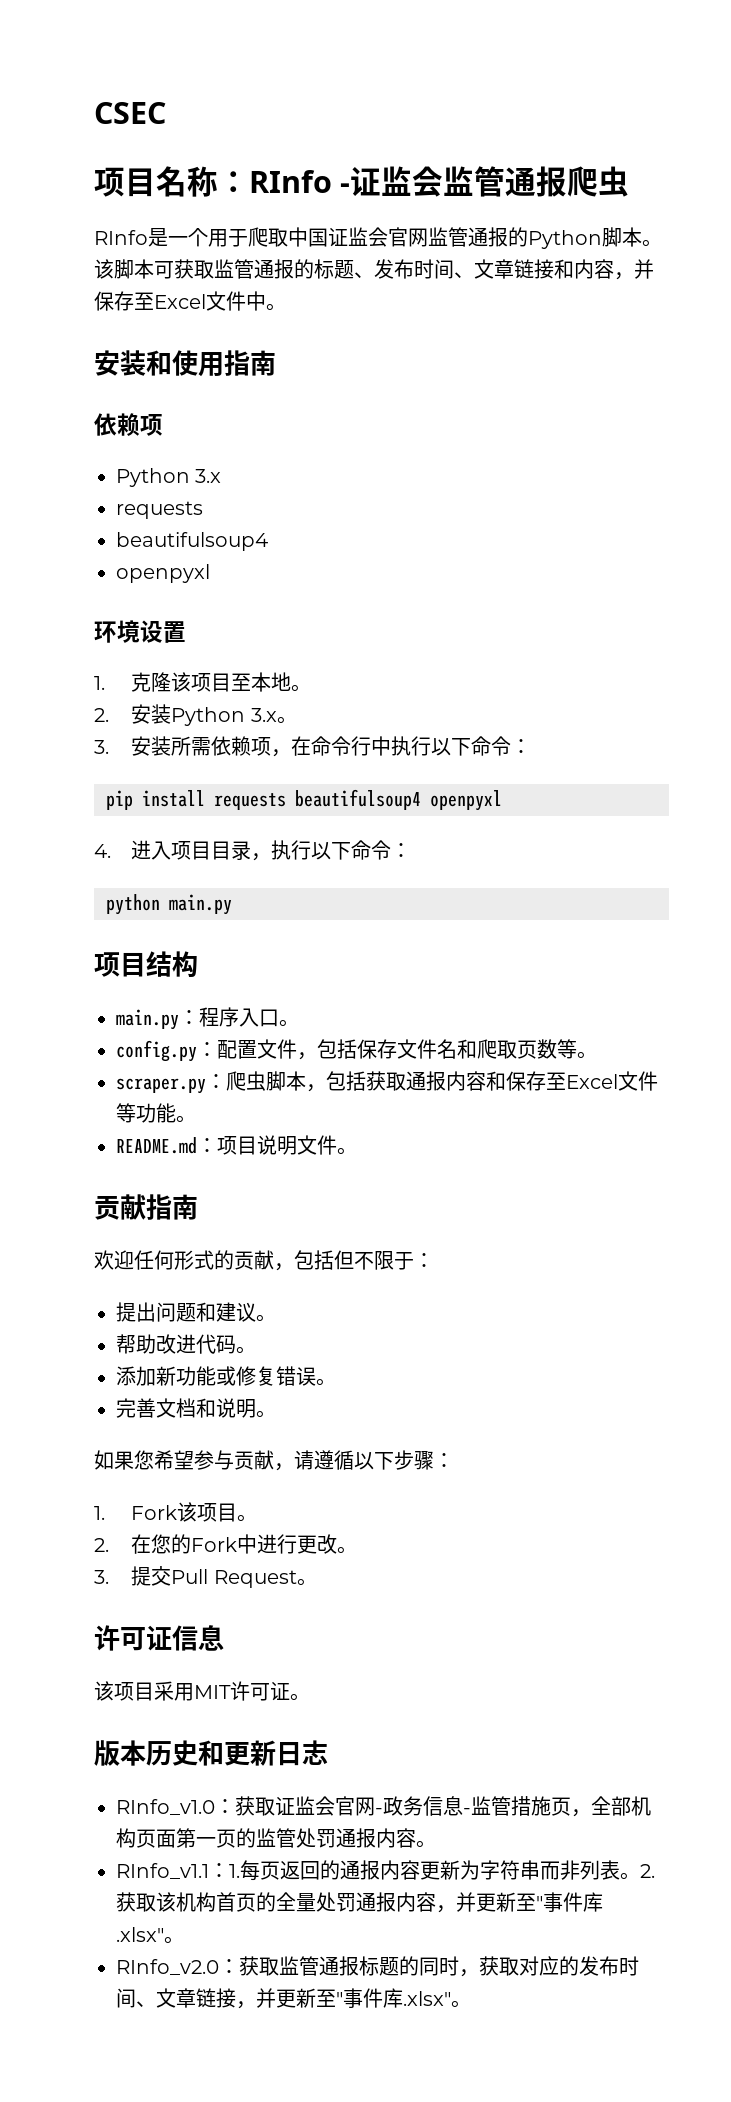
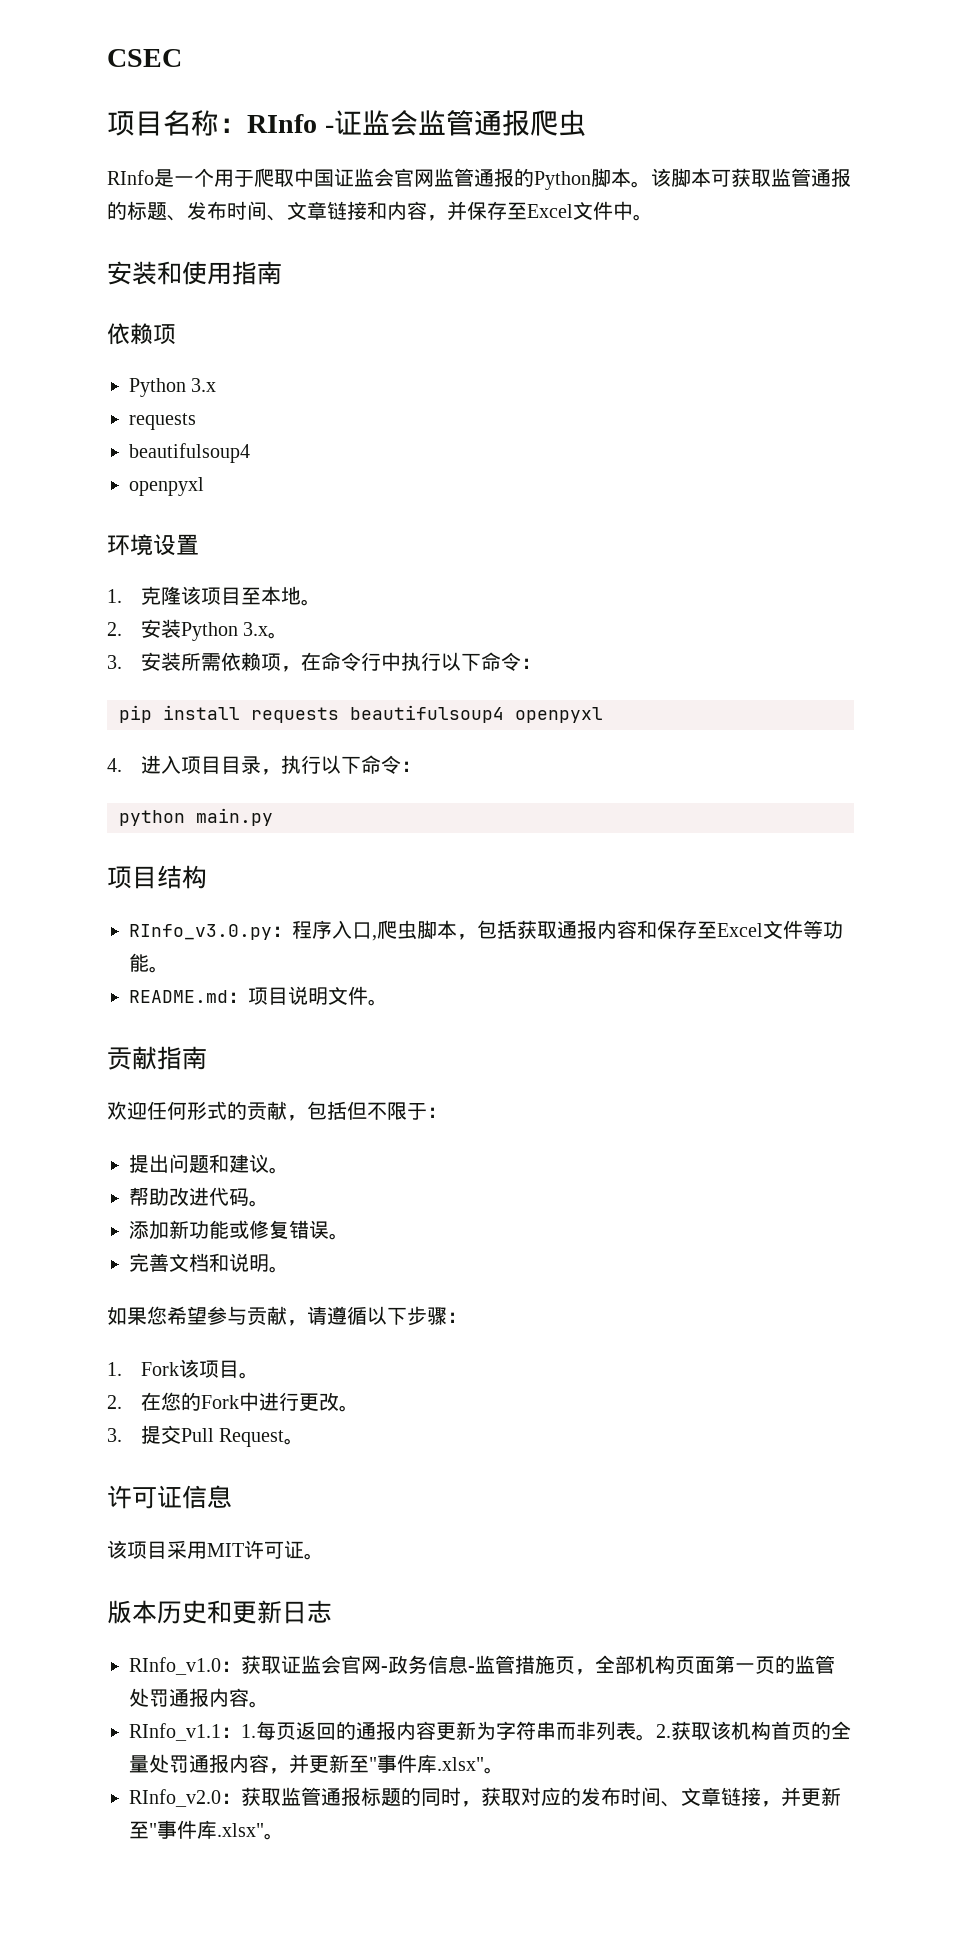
[116,1009,179,1030] main.py -> [129,924,272,940] RInfo_v3.0.py
[279,1019,299,1027] [116,1039,597,1062] [116,1074,226,1094] 。 // config.py：配置文件，包括保存文件名和爬取页数等。 // scraper.py： -> [372,935,377,941] ,

